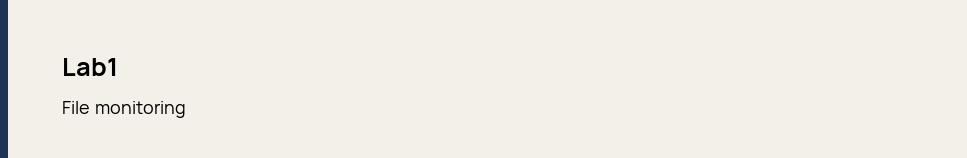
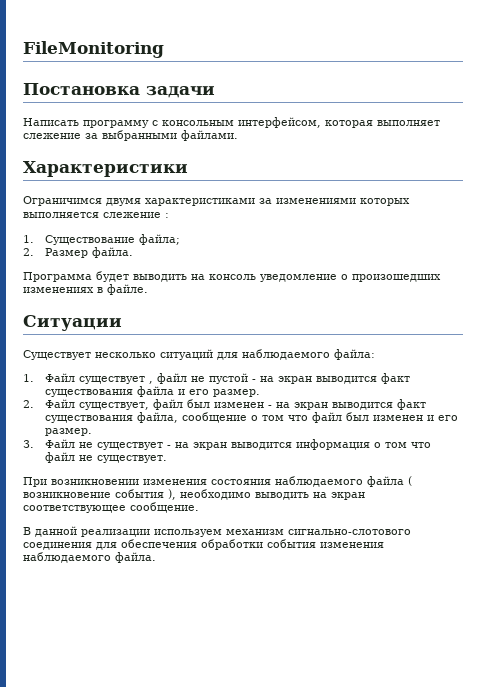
[62,58,118,76] [62,101,186,118] Lab1 // File monitoring -> [23,41,164,58] [23,83,215,98] [23,117,440,128] [23,130,238,141] [23,161,188,177] [23,196,410,206] [23,212,169,218] [23,234,180,245] [23,247,133,258] [23,271,441,282] [23,284,148,295] [23,315,122,331] [23,349,375,360] [23,373,410,384] [44,386,260,397] [23,399,426,410] [44,412,458,423] [44,428,92,436] [23,439,431,450] [44,452,167,463] [23,476,412,487] [23,489,365,500] [23,502,199,513] [23,526,411,537] [23,539,384,550] [23,552,156,563] FileMonitoring // Постановка задачи // Написать программу с консольным интерфейсом, которая выполняет слежение за выбранными файлами. // Характеристики // Ограничимся двумя характеристиками за изменениями которых выполняется слежение : // 1. Существование файла; // 2. Размер файла. // Программа будет выводить на консоль уведомление о произошедших изменениях в файле. // Ситуации // Существует несколько ситуаций для наблюдаемого файла: // 1. Файл существует , файл не пустой - на экран выводится факт существования файла и его размер. // 2. Файл существует, файл был изменен - на экран выводится факт существования файла, сообщение о том что файл был изменен и его размер. // 3. Файл не существует - на экран выводится информация о том что файл не существует. // При возникновении изменения состояния наблюдаемого файла ( возникновение события ), необходимо выводить на экран соответствующее сообщение. // В данной реализации используем механизм сигнально-слотового соединения для обеспечения обработки события изменения наблюдаемого файла.

